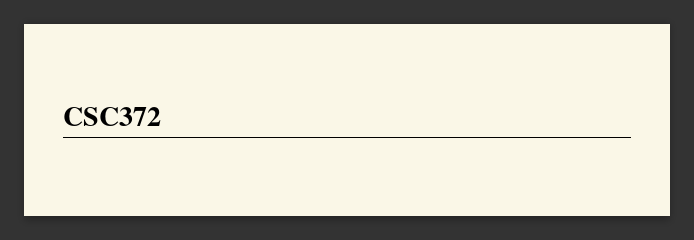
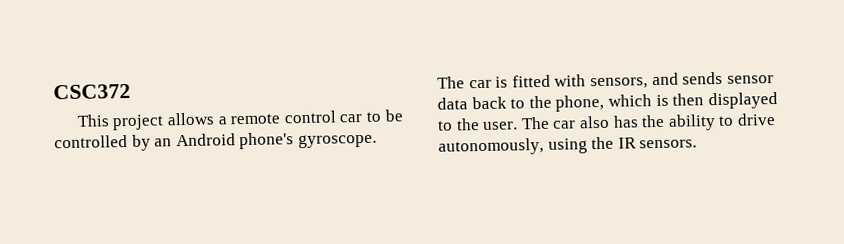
(161, 116) none -> [76,109,403,131] [54,132,377,151] [437,71,774,90] [437,91,778,112] [437,113,776,131] [438,136,698,156] // This project allows a remote control car to be controlled by an Android phone's gyroscope. The car is fitted with sensors, and sends sensor data back to the phone, which is then displayed to the user. The car also has the ability to drive autonomously, using the IR sensors.

